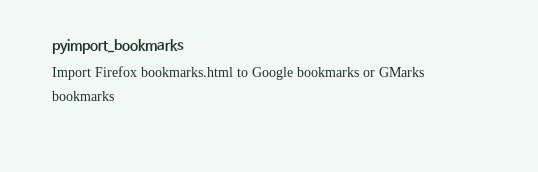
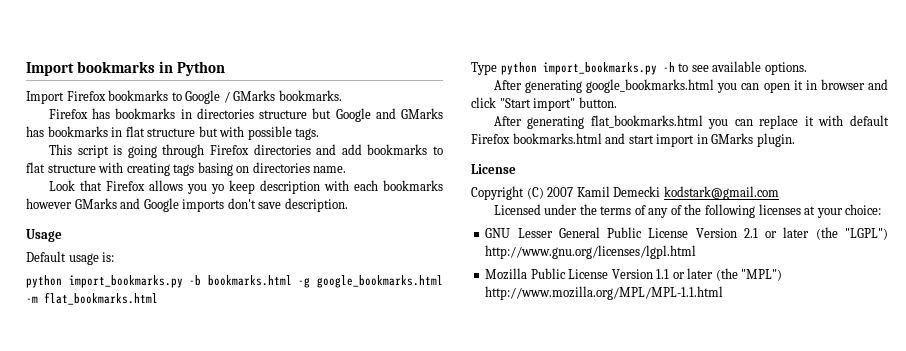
[52,39,184,55] pyimport_bookmarks -> [26,61,226,76] Import bookmarks in Python
[141,67,233,77] bookmarks.html -> [108,90,169,101] bookmarks
[297,67,424,77] [52,91,114,101] bookmarks or GMarks bookmarks -> [223,90,342,103] [48,108,443,122] [26,126,320,140] [48,144,443,158] [26,162,347,176] [48,180,443,194] [26,198,348,212] [26,229,62,242] [26,251,115,265] [26,275,443,288] [26,292,158,305] [471,61,807,75] [493,79,888,93] [471,97,617,111] [493,115,890,129] [471,133,795,147] [471,164,516,174] [471,186,779,200] [493,204,882,218] [485,227,888,240] [485,245,697,259] [485,268,783,281] [485,286,724,300] / GMarks bookmarks. // Firefox has bookmarks in directories structure but Google and GMarks has bookmarks in flat structure but with possible tags. // This script is going through Firefox directories and add bookmarks to flat structure with creating tags basing on directories name. // Look that Firefox allows you yo keep description with each bookmarks however GMarks and Google imports don't save description. // Usage // Default usage is: // python import_bookmarks.py -b bookmarks.html -g google_bookmarks.html -m flat_bookmarks.html // Type python import_bookmarks.py -h to see available options. // After generating google_bookmarks.html you can open it in browser and click "Start import" button. // After generating flat_bookmarks.html you can replace it with default Firefox bookmarks.html and start import in GMarks plugin. // License // Copyright (C) 2007 Kamil Demecki kodstark@gmail.com // Licensed under the terms of any of the following licenses at your choice: // GNU Lesser General Public License Version 2.1 or later (the "LGPL") http://www.gnu.org/licenses/lgpl.html // Mozilla Public License Version 1.1 or later (the "MPL") http://www.mozilla.org/MPL/MPL-1.1.html

